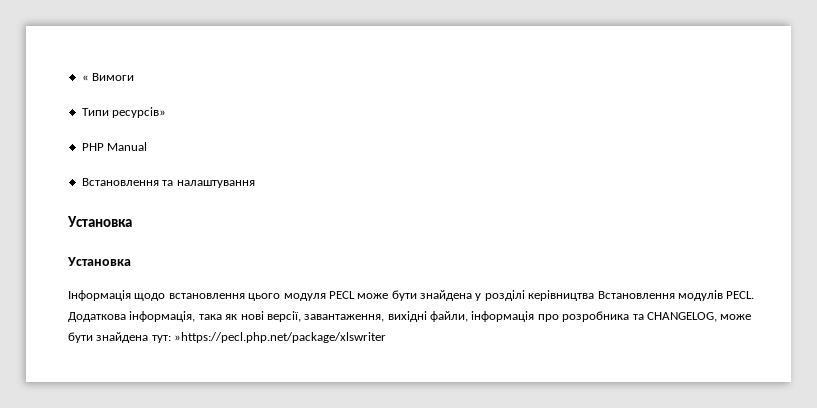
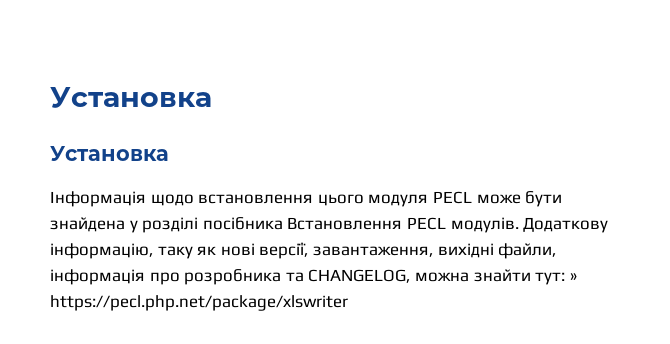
[81,73,135,81] [81,107,167,118] [81,142,148,151] [81,178,255,188] « Вимоги // Типи ресурсів» // PHP Manual // Встановлення та налаштування // -> (50, 97) none
[528,290,755,301] [68,311,222,322] керівництва Встановлення модулів PECL. Додаткова інформація, така -> [202,217,609,233] [50,243,193,259] посібника Встановлення PECL модулів. Додаткову інформацію, таку
[720,314,752,320] [68,332,387,343] може бути знайдена тут: »https://pecl.php.net/package/xlswriter -> [414,269,577,285] [50,295,348,311] можна знайти тут: » https://pecl.php.net/package/xlswriter

